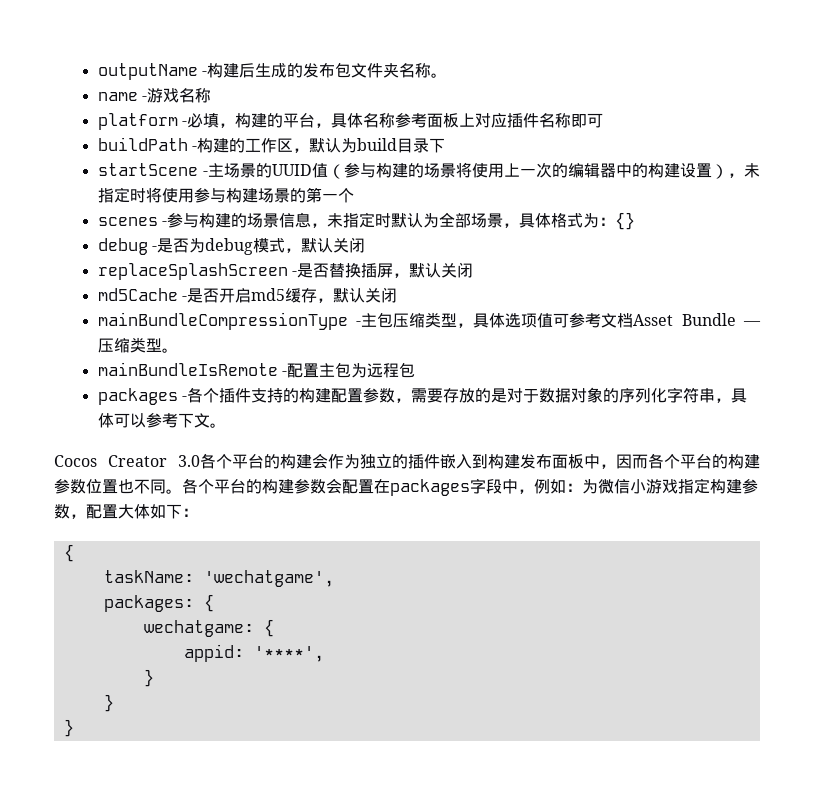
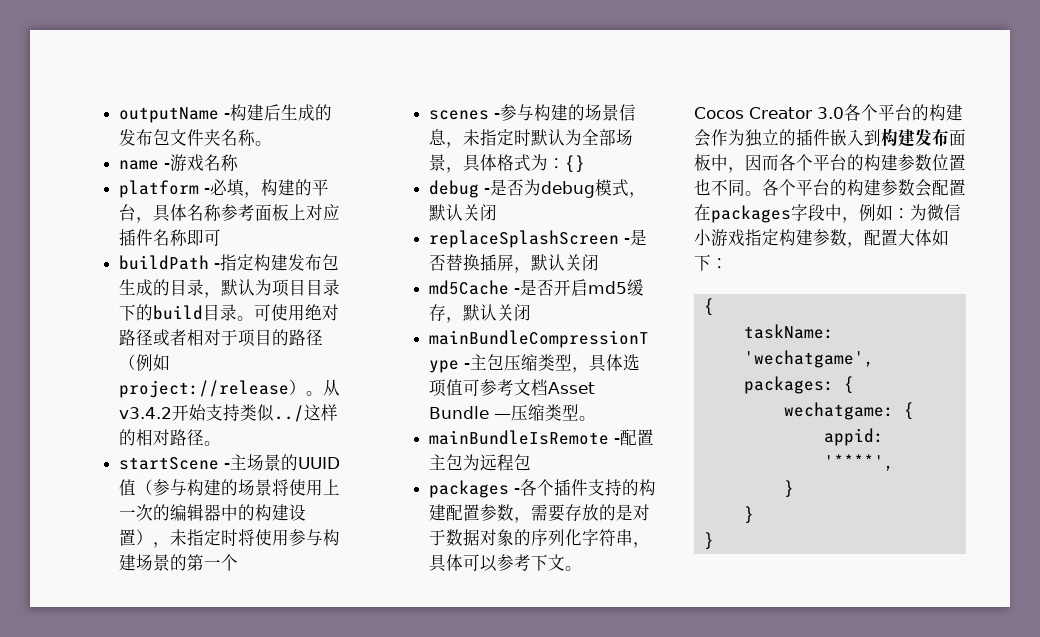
[197,138,446,153] 构建的工作区，默认为build目录下 -> [219,254,339,271] [118,279,340,298] [118,304,339,321] [118,329,323,347] [118,354,170,371] [118,379,340,398] [118,404,338,422] [118,429,221,446] 指定构建发布包生成的目录，默认为项目目录下的build目录。可使用绝对路径或者相对于项目的路径（例如project://release）。从v3.4.2开始支持类似../这样的相对路径。

